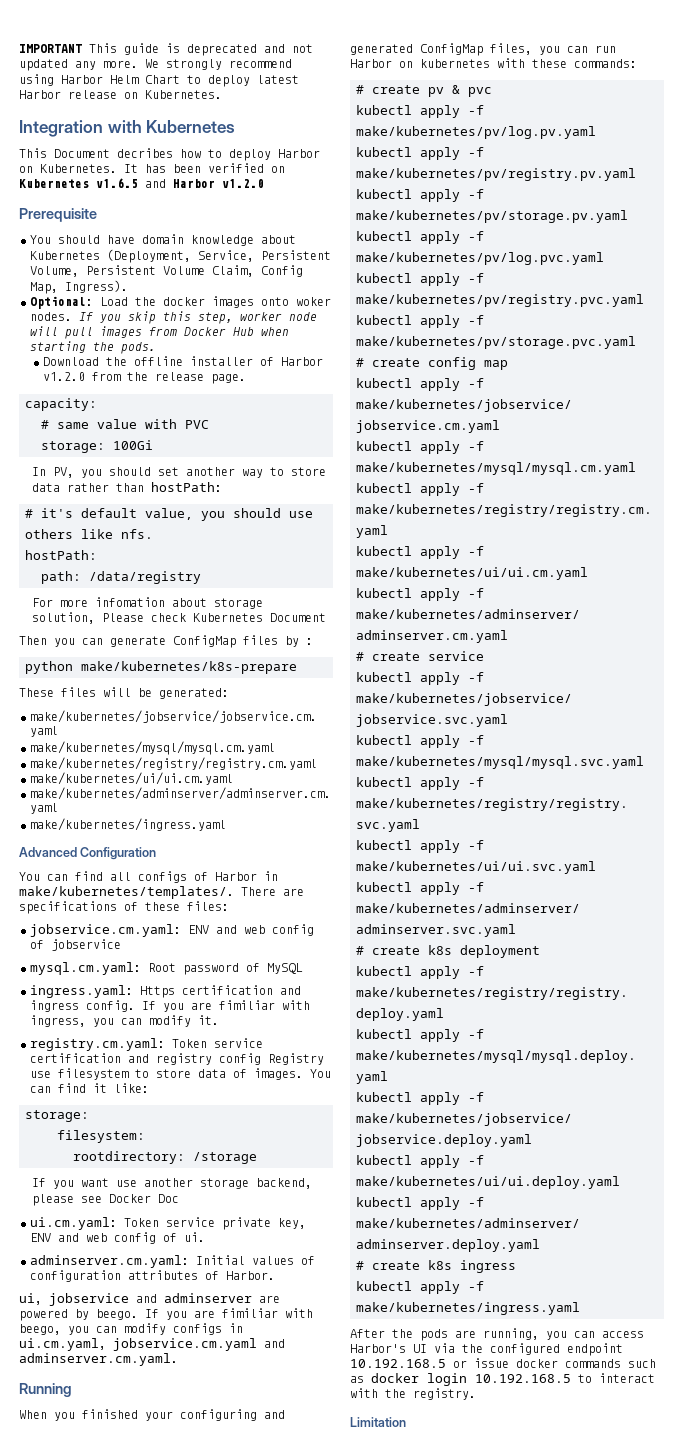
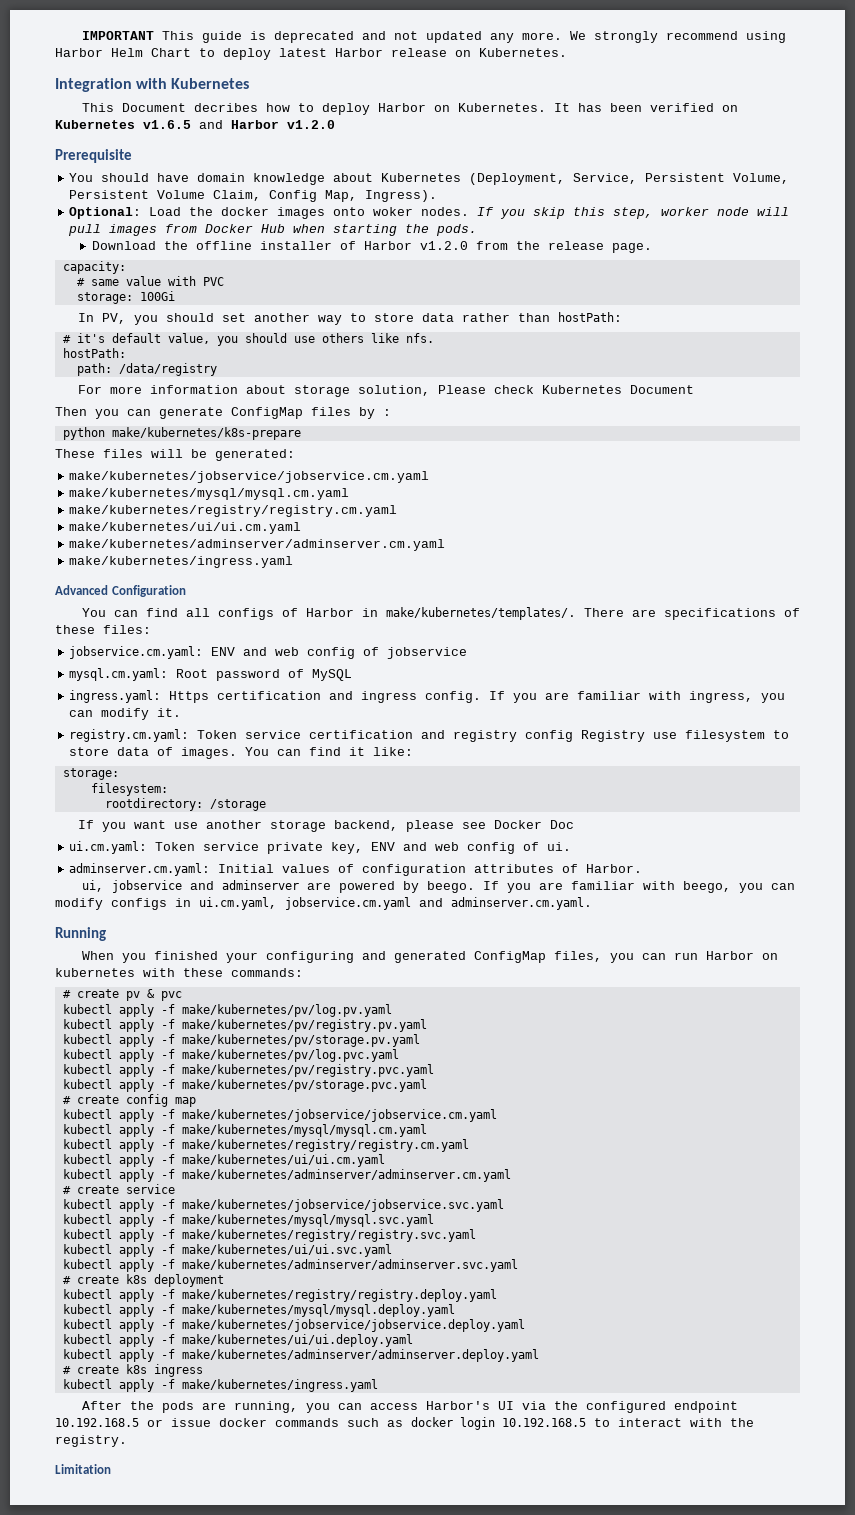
[95,597,166,607] infomation -> [149,385,238,394] information
[219,1000,275,1010] fimiliar -> [577,691,642,700] familiar
[222,1308,278,1318] fimiliar -> [570,881,635,890] familiar

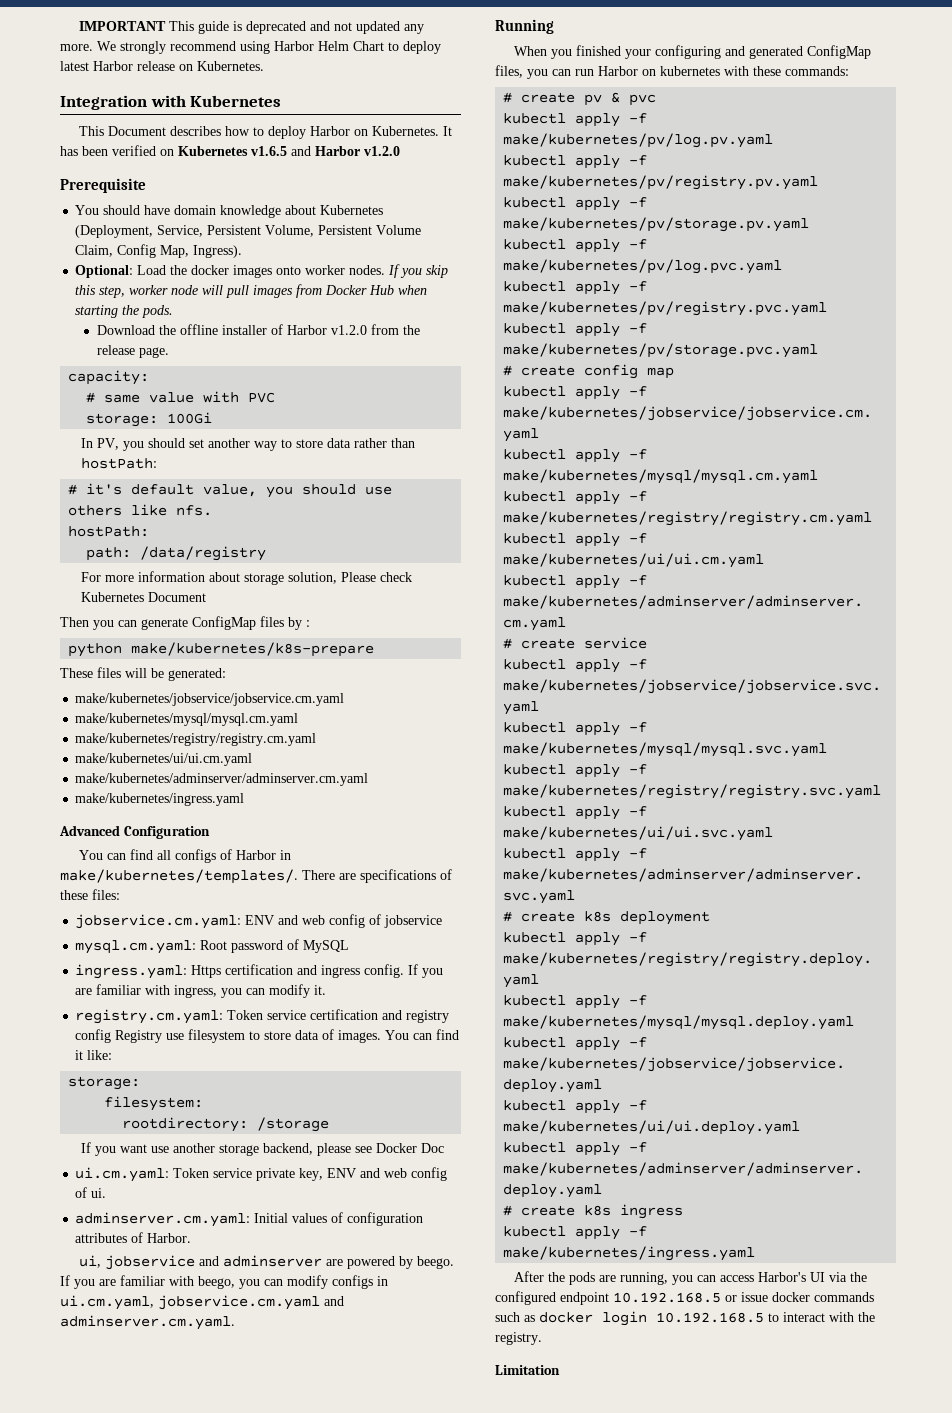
[193,103,258,112] decribes -> [170,126,222,136] describes
[373,207,414,216] woker -> [305,265,346,275] worker

